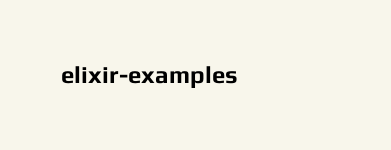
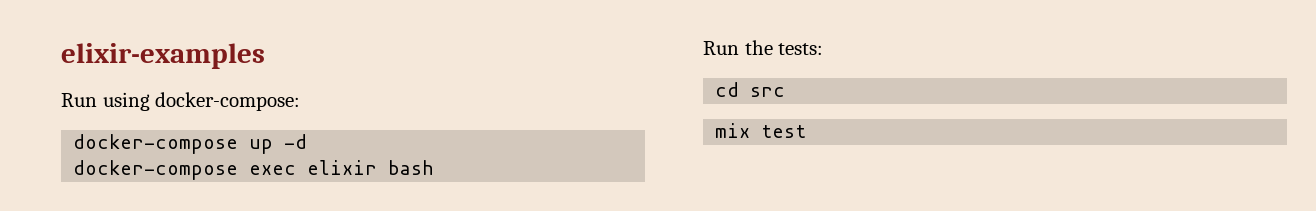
(238, 77) none -> [61,92,301,111] [73,134,308,154] [73,160,435,180] [703,40,824,55] [715,82,786,97] [715,123,807,138] // Run using docker-compose: // docker-compose up -d // docker-compose exec elixir bash // Run the tests: // cd src // mix test

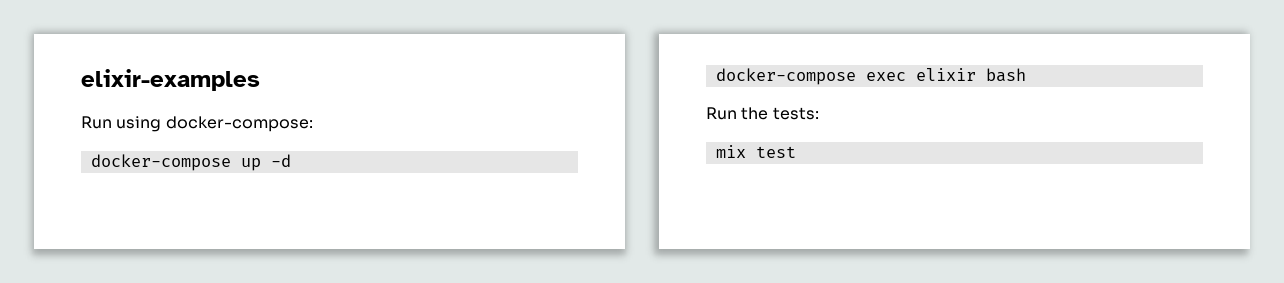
[715,82,786,97] // cd src -> (819, 113) none

